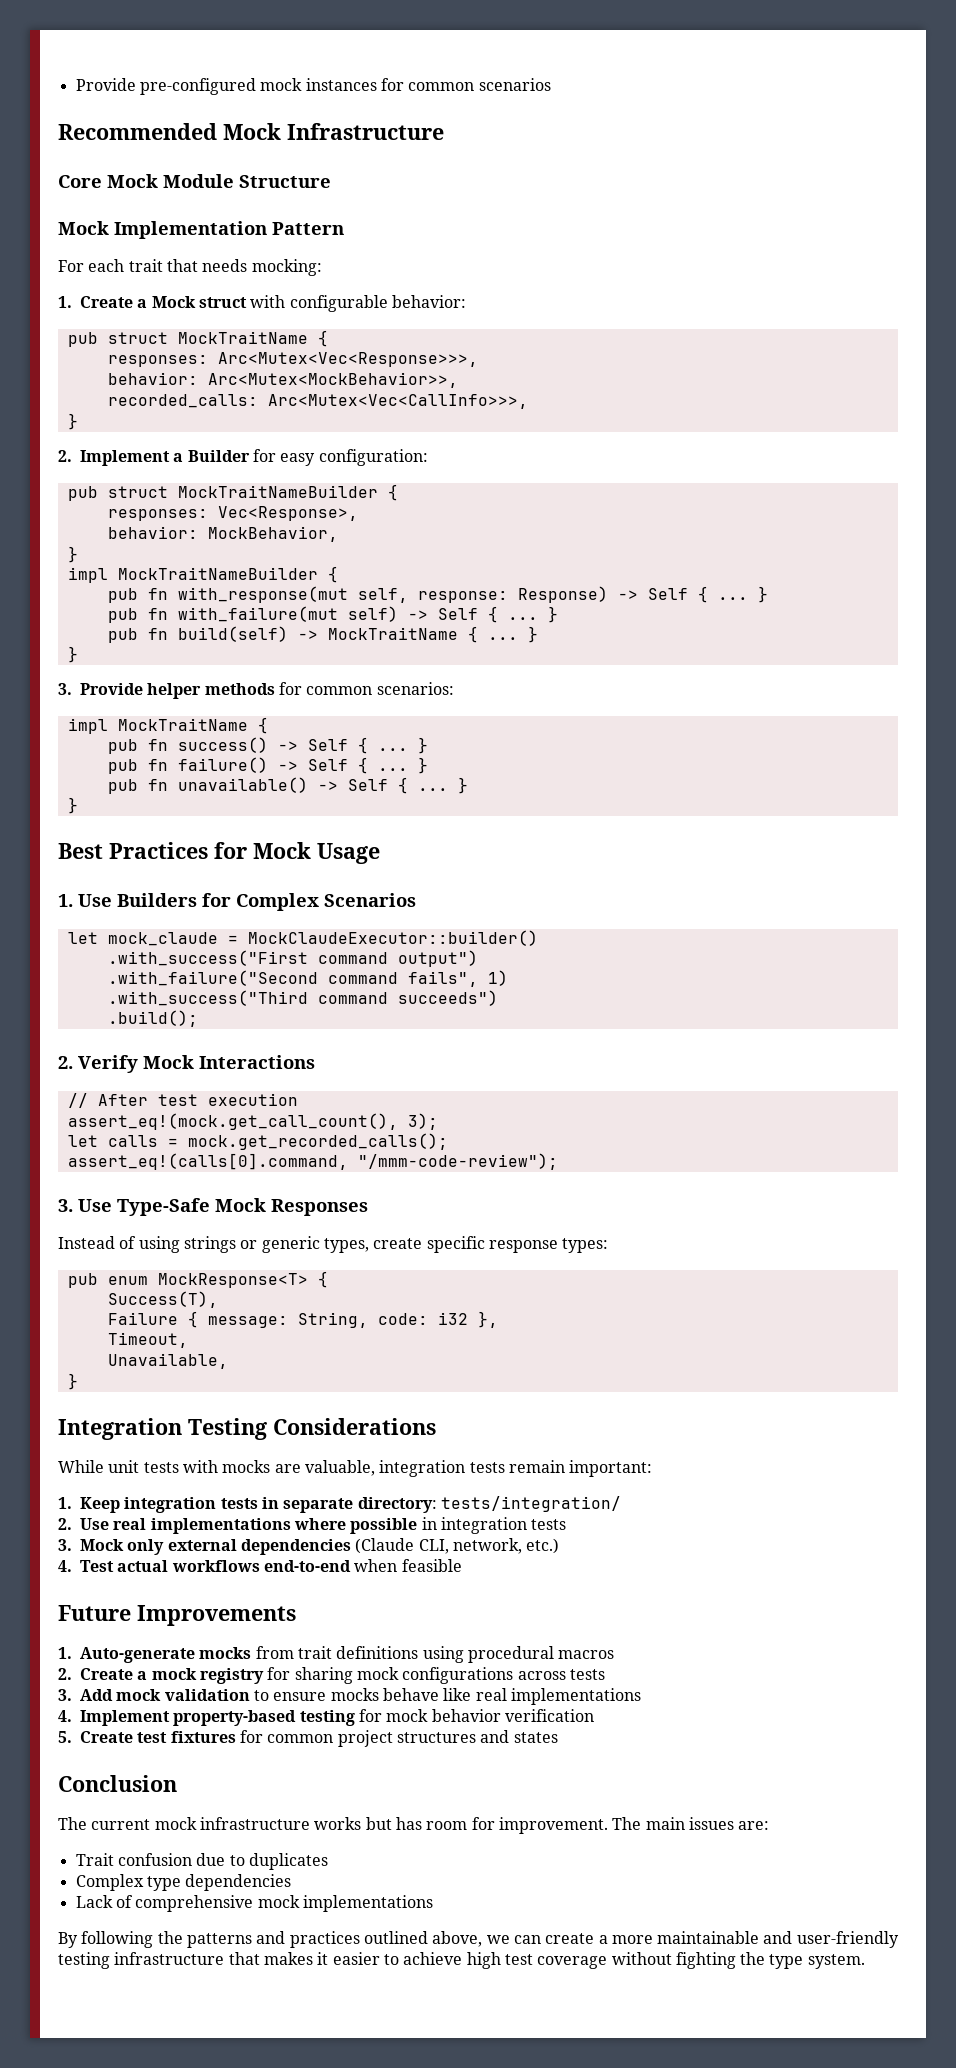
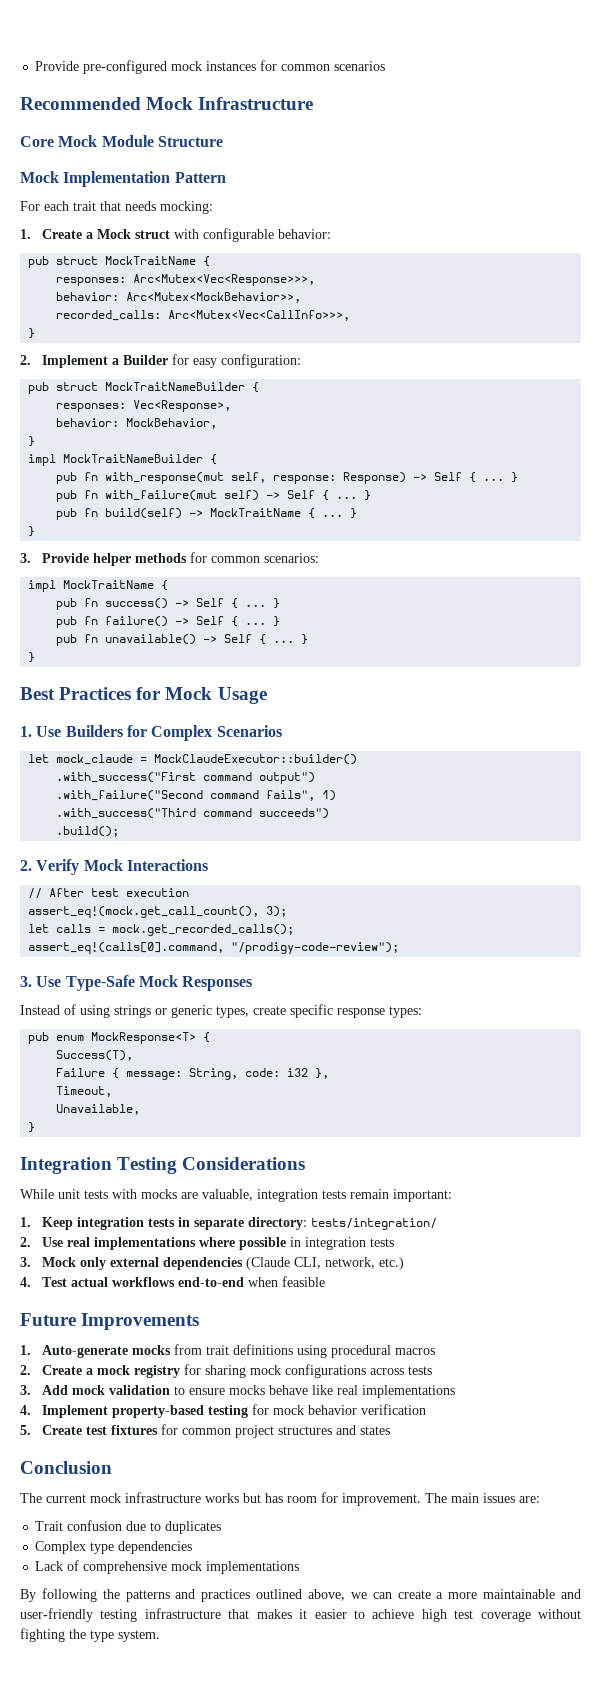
[357,1153,558,1170] "/mmm-code-review"); -> [231,942,400,954] "/prodigy-code-review");

